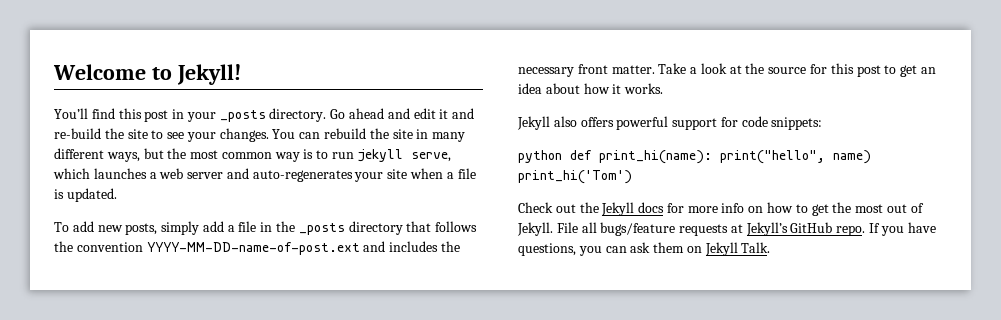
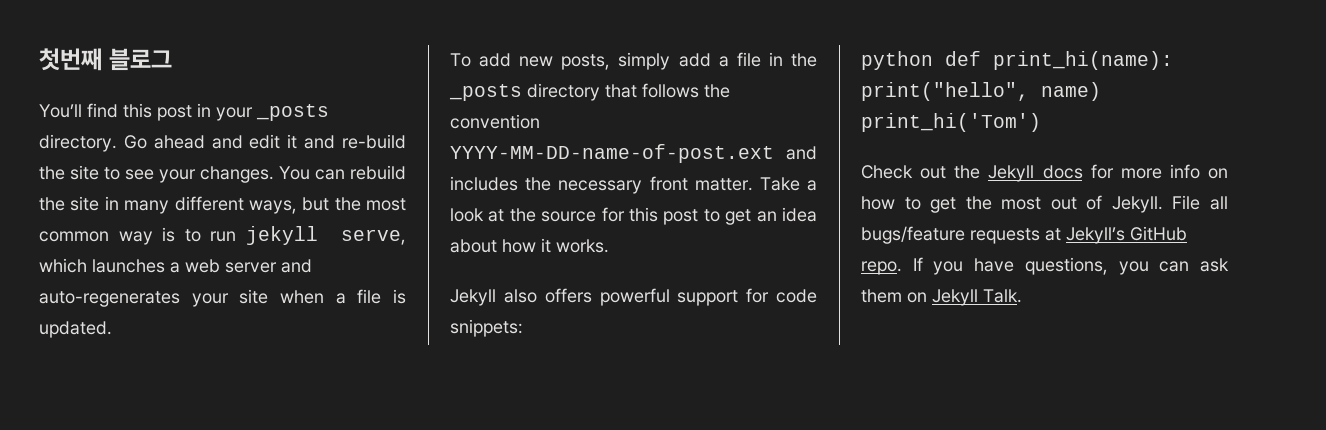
[53,64,241,85] Welcome to Jekyll! -> [39,48,172,71] 첫번째 블로그

